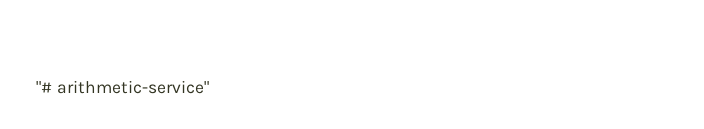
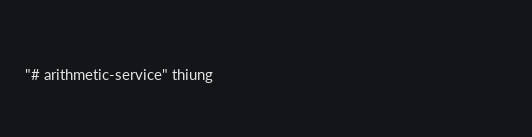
(209, 87) none -> [172,69,213,83] thiung

